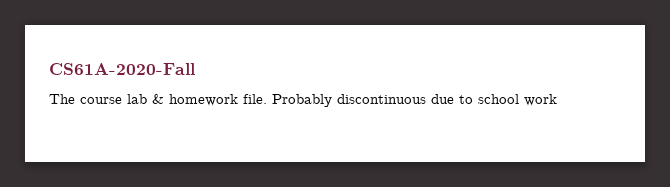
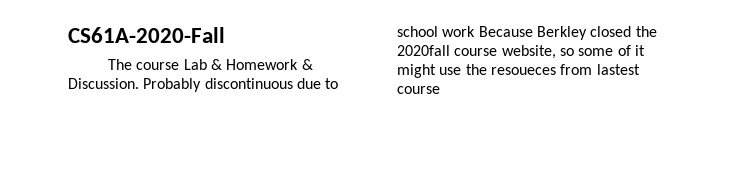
[127,94,267,106] lab & homework file. -> [183,59,313,70] [68,78,139,89] Lab & Homework & Discussion.
(557, 100) none -> [478,26,657,40] [397,45,645,59] [397,64,640,78] [397,86,440,94] Because Berkley closed the 2020fall course website, so some of it might use the resoueces from lastest course

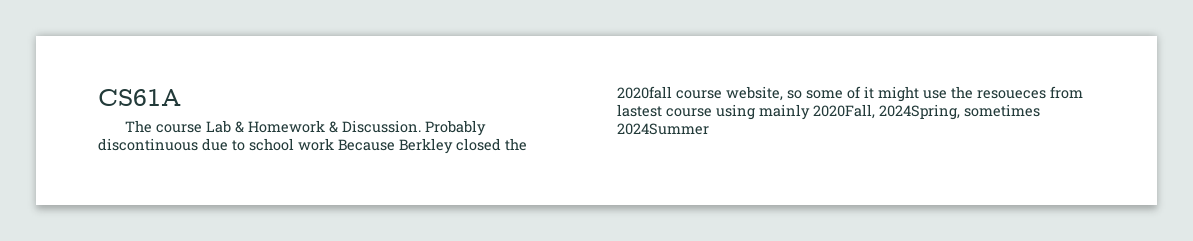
[68,27,225,43] CS61A-2020-Fall -> [98,89,181,106] CS61A
(440, 90) none -> [716,104,1040,120] [617,123,709,135] using mainly 2020Fall, 2024Spring, sometimes 2024Summer

